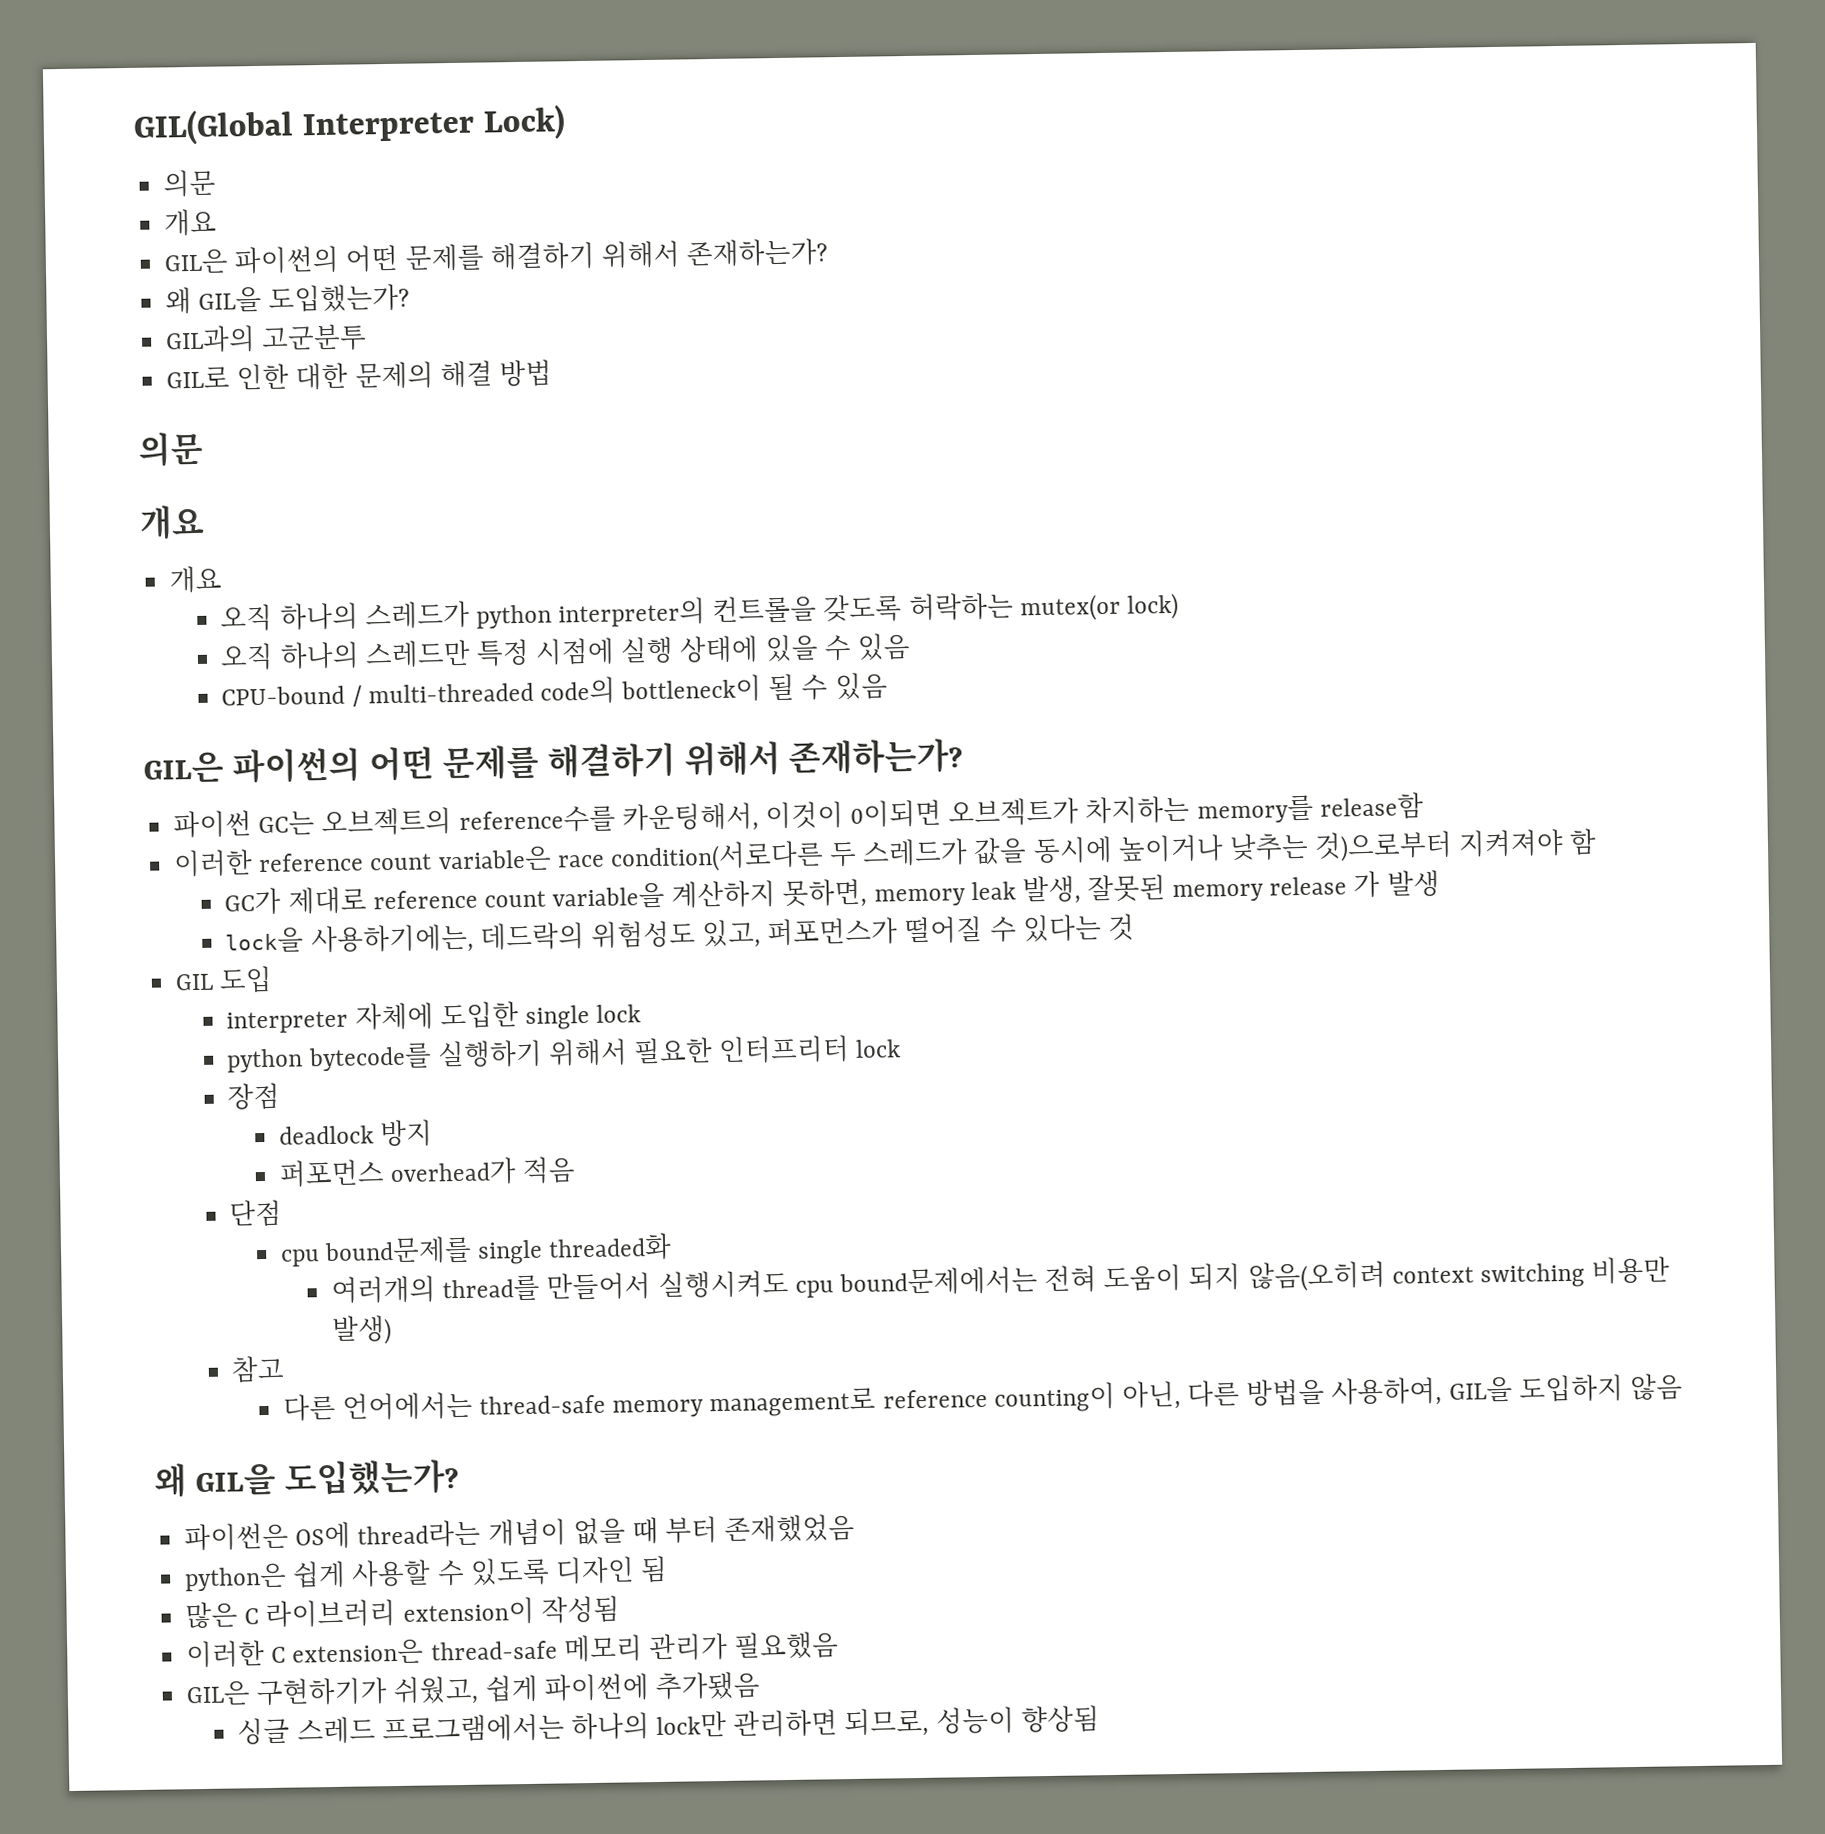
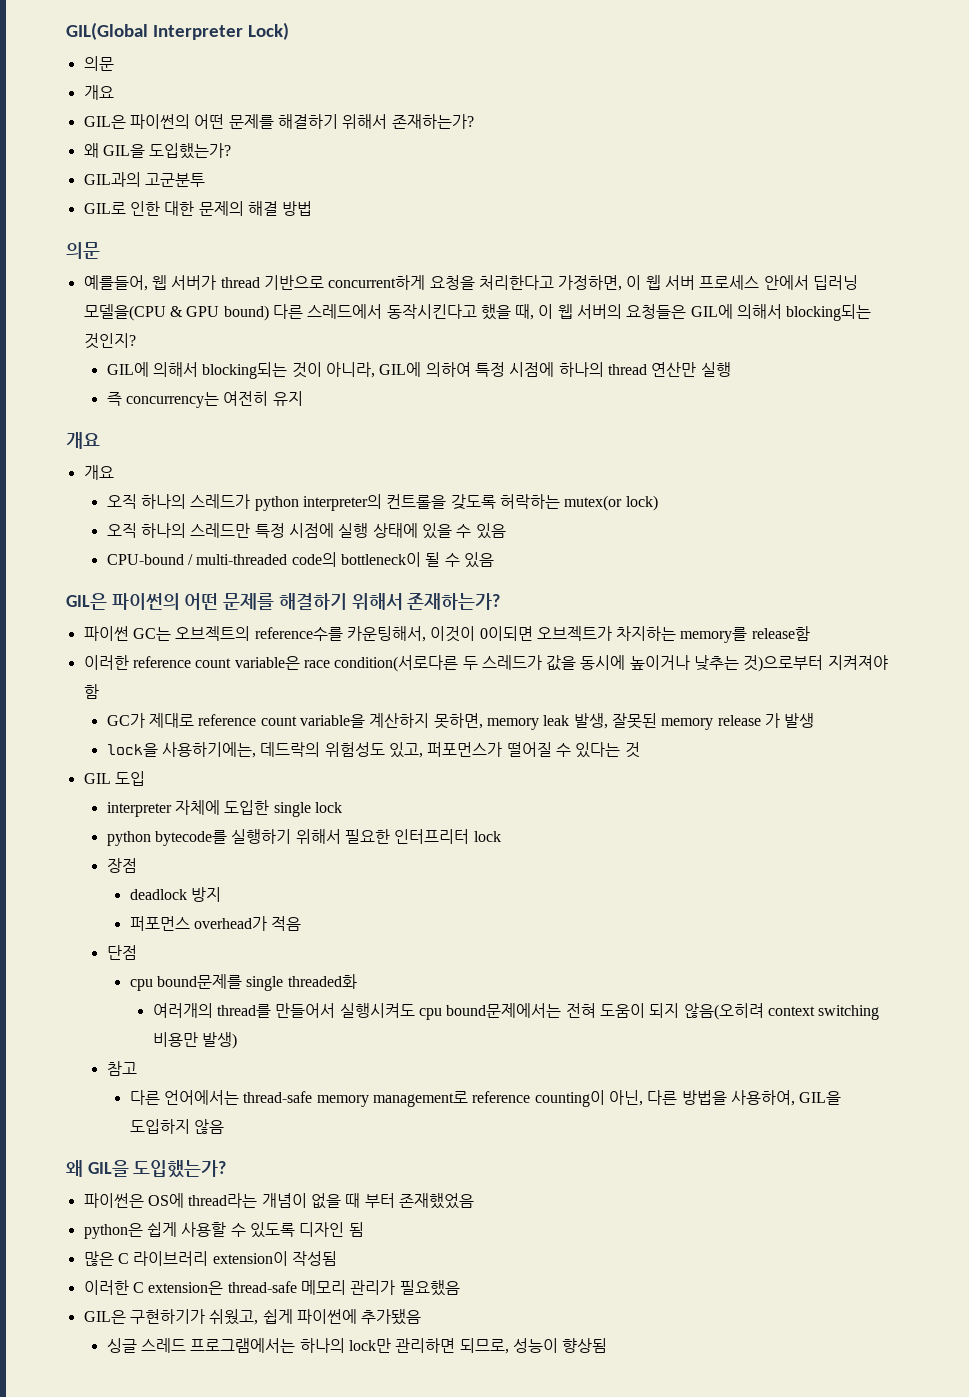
(203, 449) none -> [83,275,859,291] [83,304,872,321] [83,333,136,349] [106,362,731,379] [106,391,303,408] // 예를들어, 웹 서버가 thread 기반으로 concurrent하게 요청을 처리한다고 가정하면, 이 웹 서버 프로세스 안에서 딥러닝 모델을(CPU & GPU bound) 다른 스레드에서 동작시킨다고 했을 때, 이 웹 서버의 요청들은 GIL에 의해서 blocking되는 것인지? // GIL에 의해서 blocking되는 것이 아니라, GIL에 의하여 특정 시점에 하나의 thread 연산만 실행 // 즉 concurrency는 여전히 유지

